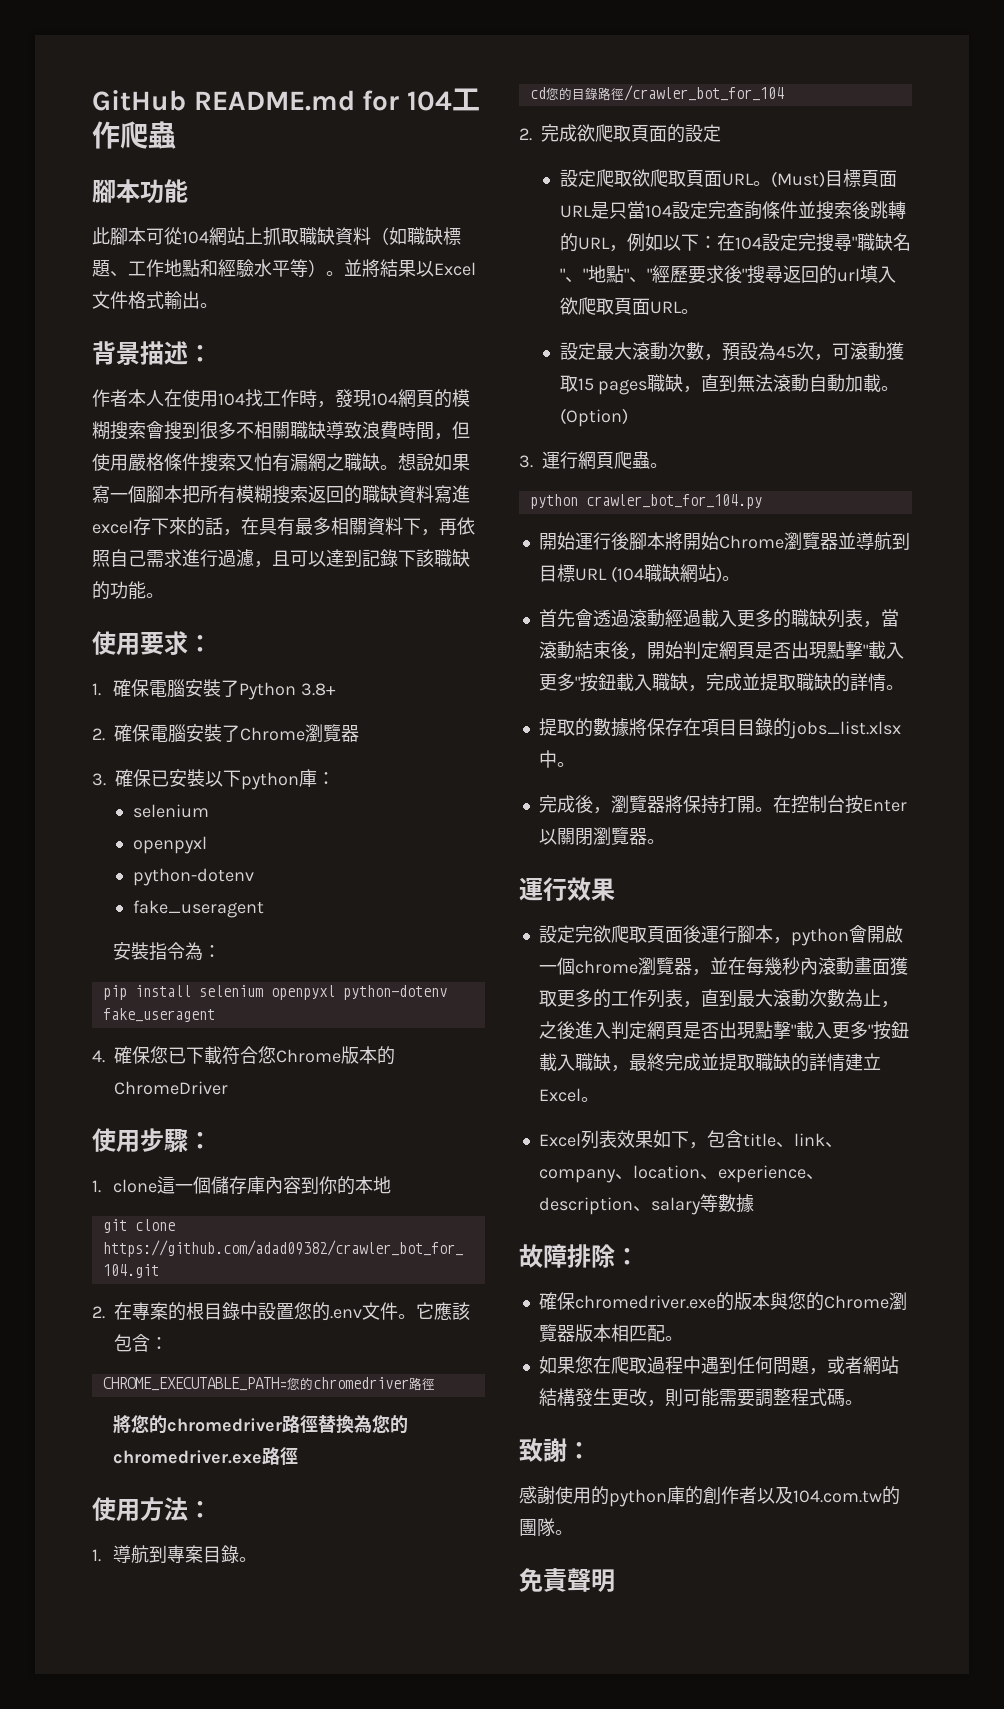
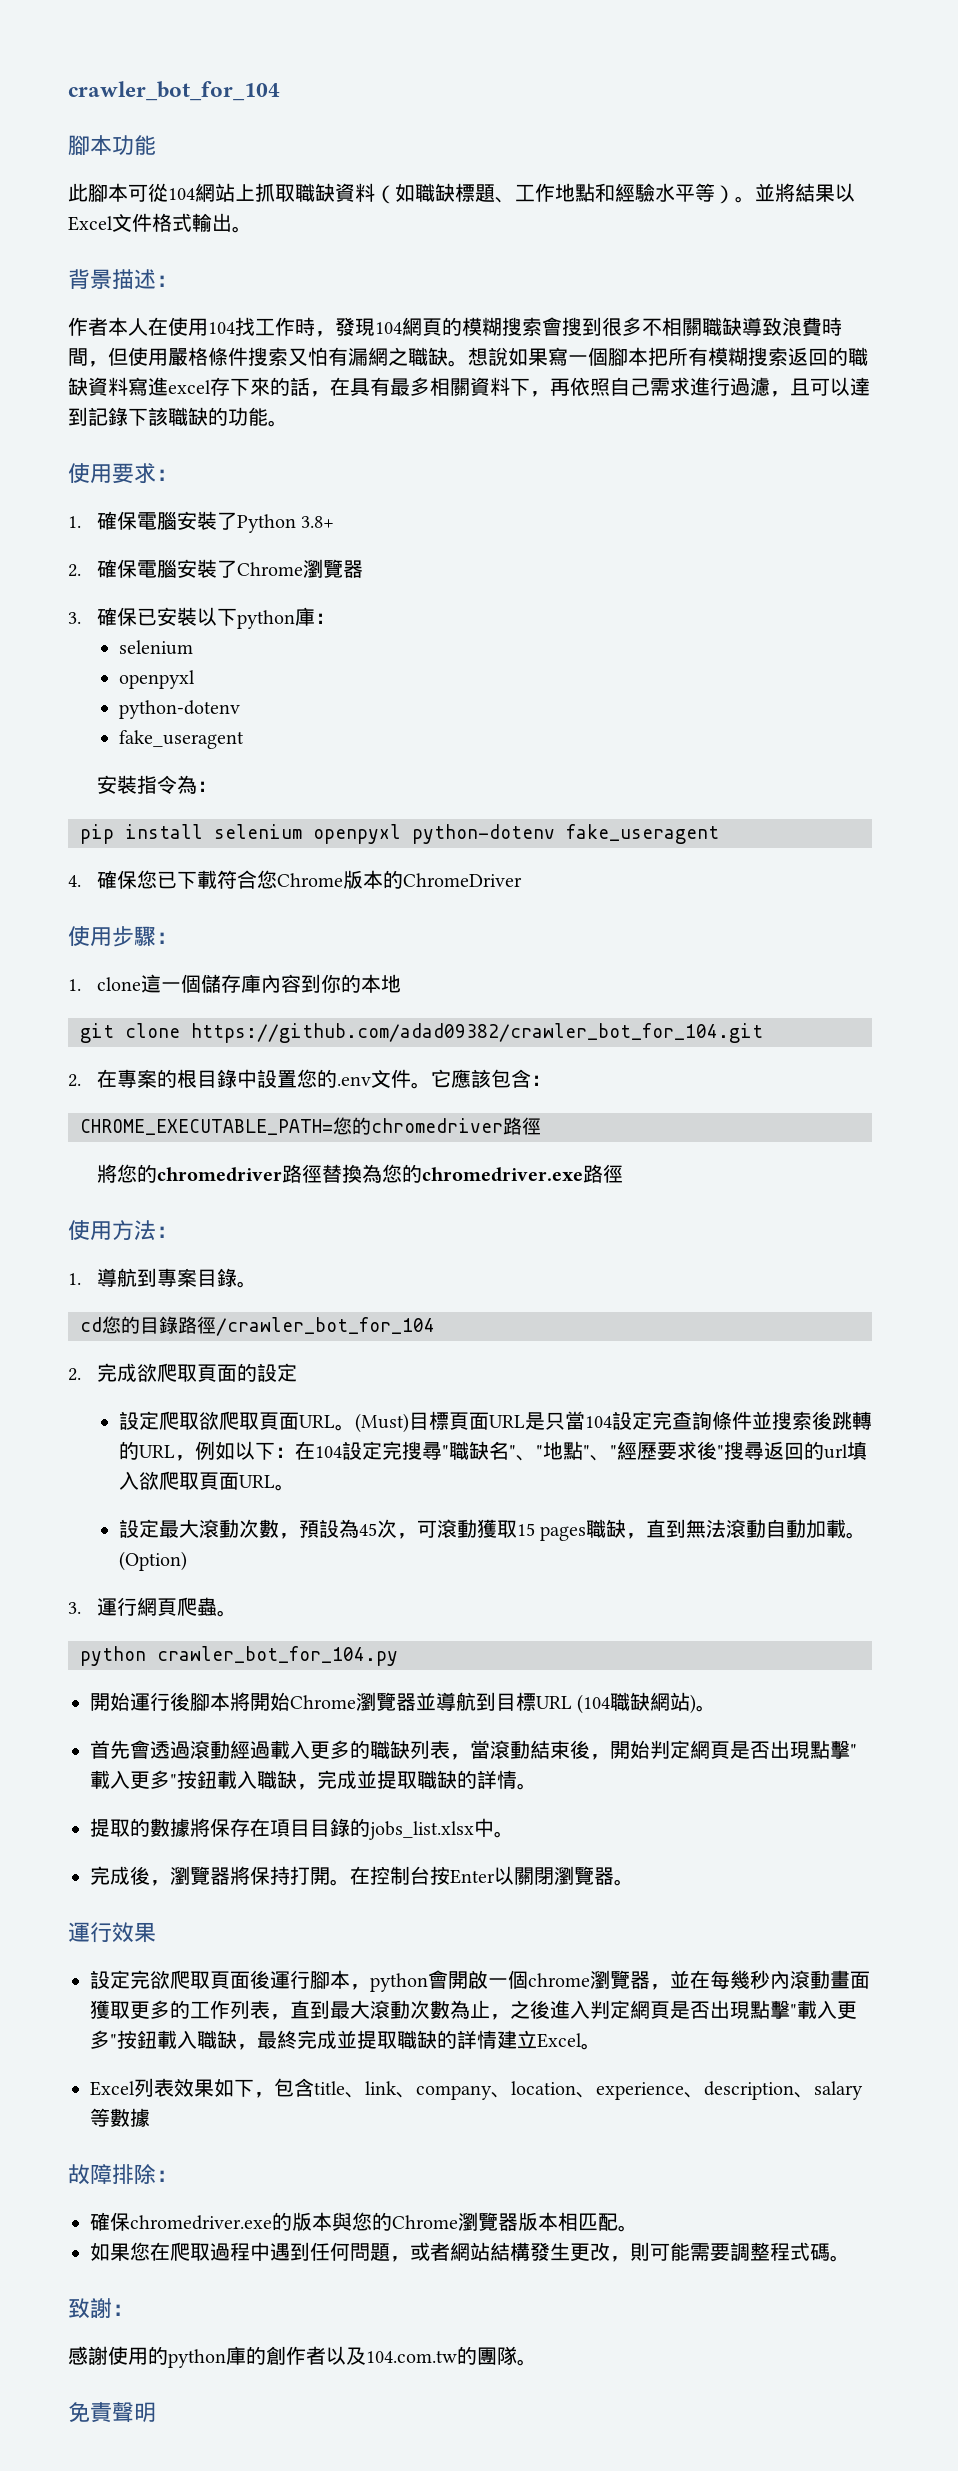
[92,88,480,111] [92,121,176,149] GitHub README.md for 104工作爬蟲 -> [68,81,280,101] crawler_bot_for_104

